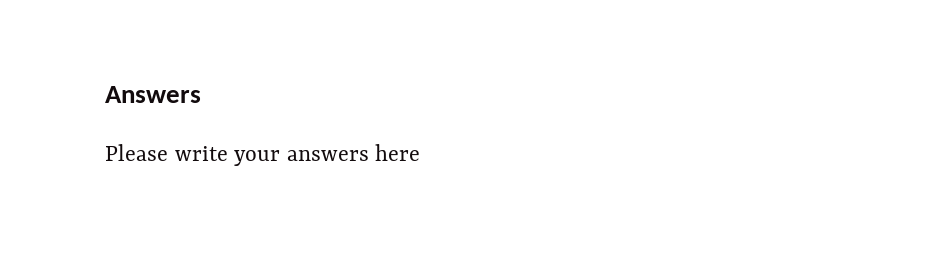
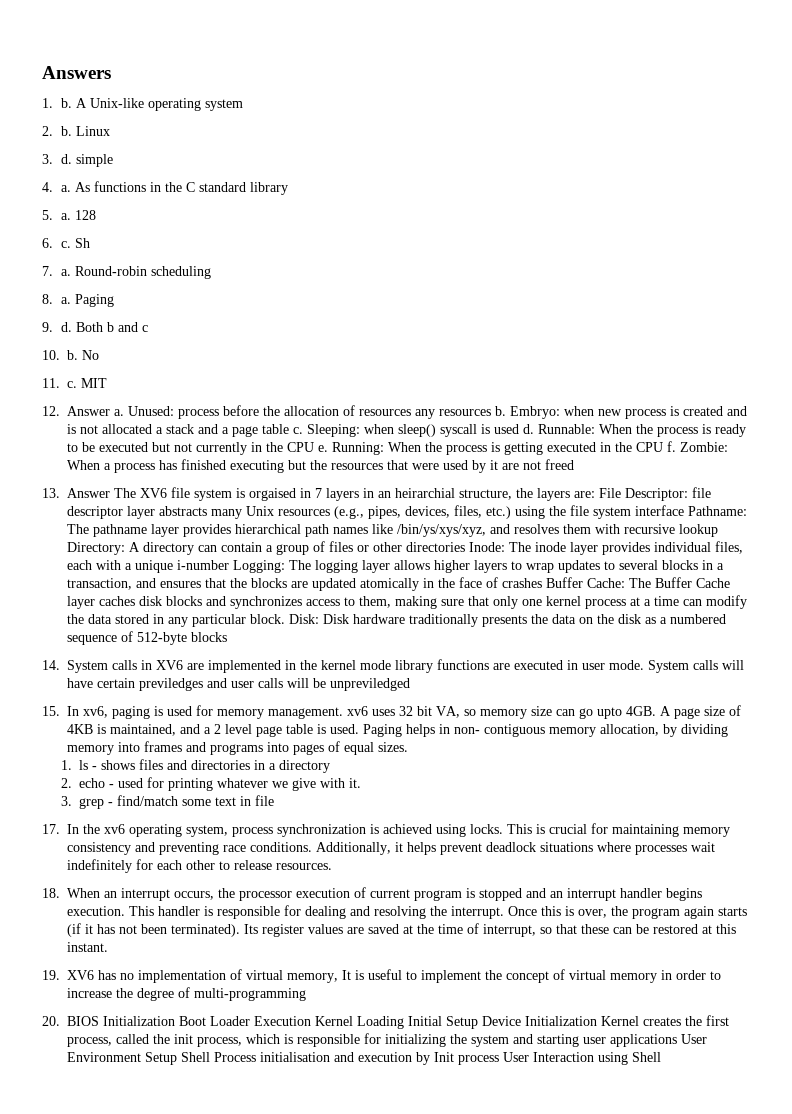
[105,144,421,166] Please write your answers here -> [42,98,243,111] [42,126,110,136] [42,154,113,167] [42,181,288,195] [42,210,96,220] [42,238,90,248] [42,266,211,279] [42,294,114,307] [42,322,148,332] [42,350,99,360] [42,378,107,388] [42,405,747,419] [67,424,746,437] [67,441,728,455] [67,459,574,473] [42,487,711,501] [67,505,747,519] [67,524,718,537] [67,541,743,555] [67,560,724,573] [67,577,730,591] [67,595,747,609] [67,614,726,627] [67,631,227,645] [42,659,744,673] [67,678,410,691] [42,705,741,719] [67,724,728,737] [67,741,408,755] [60,759,331,773] [60,777,362,791] [60,795,275,809] [42,823,730,837] [67,842,715,855] [67,859,332,873] [42,887,702,901] [67,905,747,919] [67,923,736,937] [67,942,108,952] [42,969,721,983] [67,987,306,1001] [42,1015,729,1029] [67,1033,707,1047] [67,1052,661,1065] 1. b. A Unix-like operating system // 2. b. Linux // 3. d. simple // 4. a. As functions in the C standard library // 5. a. 128 // 6. c. Sh // 7. a. Round-robin scheduling // 8. a. Paging // 9. d. Both b and c // 10. b. No // 11. c. MIT // 12. Answer a. Unused: process before the allocation of resources any resources b. Embryo: when new process is created and is not allocated a stack and a page table c. Sleeping: when sleep() syscall is used d. Runnable: When the process is ready to be executed but not currently in the CPU e. Running: When the process is getting executed in the CPU f. Zombie: When a process has finished executing but the resources that were used by it are not freed // 13. Answer The XV6 file system is orgaised in 7 layers in an heirarchial structure, the layers are: File Descriptor: file descriptor layer abstracts many Unix resources (e.g., pipes, devices, files, etc.) using the file system interface Pathname: The pathname layer provides hierarchical path names like /bin/ys/xys/xyz, and resolves them with recursive lookup Directory: A directory can contain a group of files or other directories Inode: The inode layer provides individual files, each with a unique i-number Logging: The logging layer allows higher layers to wrap updates to several blocks in a transaction, and ensures that the blocks are updated atomically in the face of crashes Buffer Cache: The Buffer Cache layer caches disk blocks and synchronizes access to them, making sure that only one kernel process at a time can modify the data stored in any particular block. Disk: Disk hardware traditionally presents the data on the disk as a numbered sequence of 512-byte blocks // 14. System calls in XV6 are implemented in the kernel mode library functions are executed in user mode. System calls will have certain previledges and user calls will be unpreviledged // 15. In xv6, paging is used for memory management. xv6 uses 32 bit VA, so memory size can go upto 4GB. A page size of 4KB is maintained, and a 2 level page table is used. Paging helps in non- contiguous memory allocation, by dividing memory into frames and programs into pages of equal sizes. // 1. ls - shows files and directories in a directory // 2. echo - used for printing whatever we give with it. // 3. grep - find/match some text in file // 17. In the xv6 operating system, process synchronization is achieved using locks. This is crucial for maintaining memory consistency and preventing race conditions. Additionally, it helps prevent deadlock situations where processes wait indefinitely for each other to release resources. // 18. When an interrupt occurs, the processor execution of current program is stopped and an interrupt handler begins execution. This handler is responsible for dealing and resolving the interrupt. Once this is over, the program again starts (if it has not been terminated). Its register values are saved at the time of interrupt, so that these can be restored at this instant. // 19. XV6 has no implementation of virtual memory, It is useful to implement the concept of virtual memory in order to increase the degree of multi-programming // 20. BIOS Initialization Boot Loader Execution Kernel Loading Initial Setup Device Initialization Kernel creates the first process, called the init process, which is responsible for initializing the system and starting user applications User Environment Setup Shell Process initialisation and execution by Init process User Interaction using Shell

